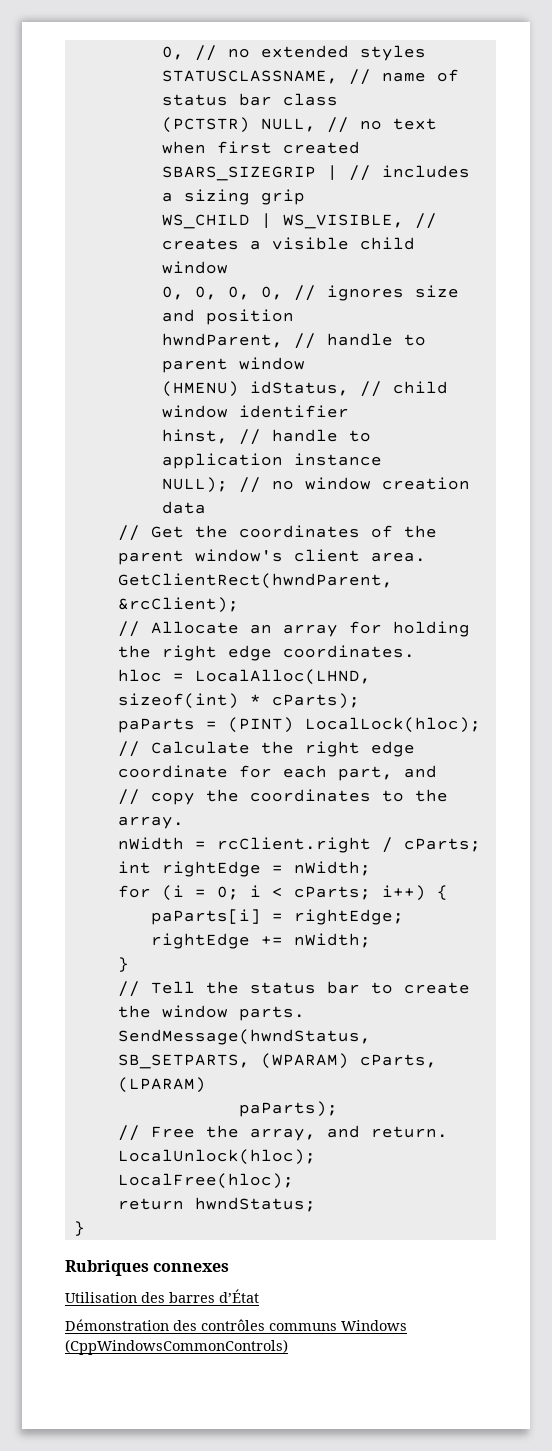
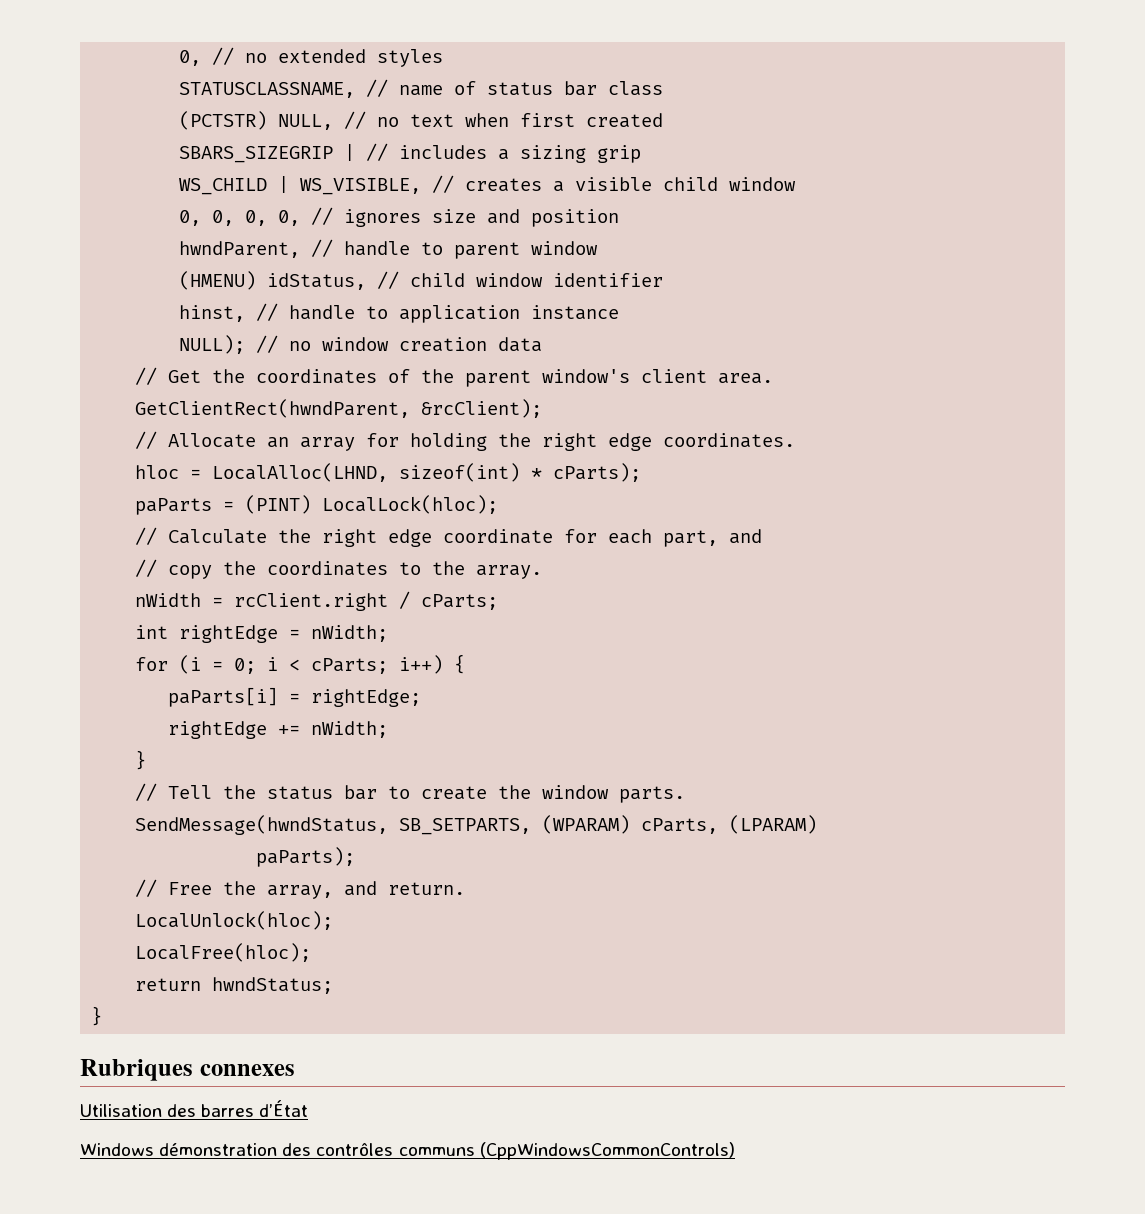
[65,1319,169,1331] Démonstration -> [80,1143,278,1156] Windows démonstration
[341,1320,407,1331] Windows -> (475, 1151) none

